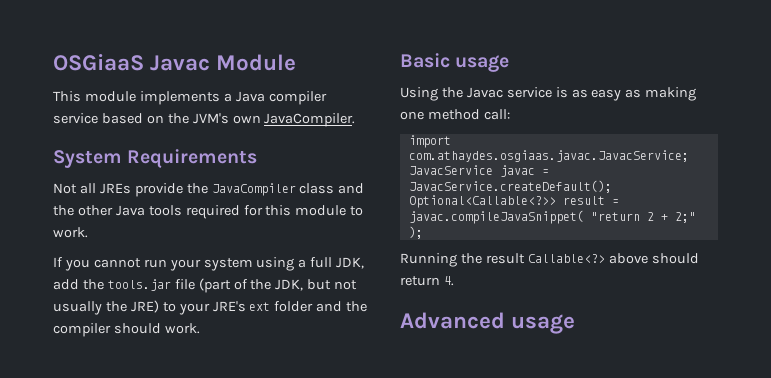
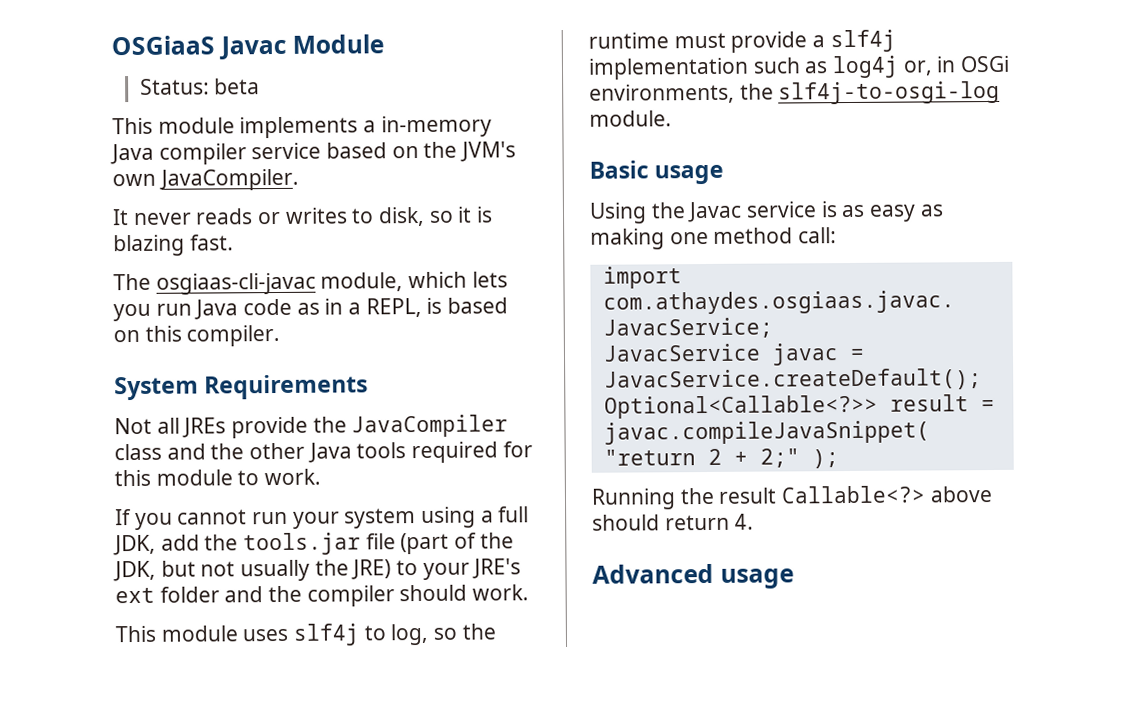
(297, 62) none -> [139,78,261,95] // Status: beta
(232, 97) none -> [380,115,492,138] in-memory
(356, 120) none -> [112,206,494,227] [113,234,234,257] [113,271,508,295] [113,297,509,322] [113,324,281,347] // It never reads or writes to disk, so it is blazing fast. // The osgiaas-cli-javac module, which lets you run Java code as in a REPL, is based on this compiler.
(200, 328) none -> [115,623,496,646] [588,29,896,53] [588,55,1011,80] [589,80,1001,105] [589,110,672,127] // This module uses slf4j to log, so the runtime must provide a slf4j implementation such as log4j or, in OSGi environments, the slf4j-to-osgi-log module.

